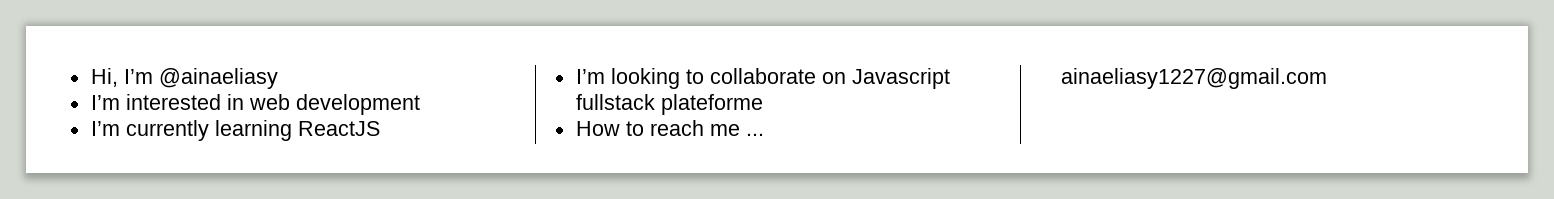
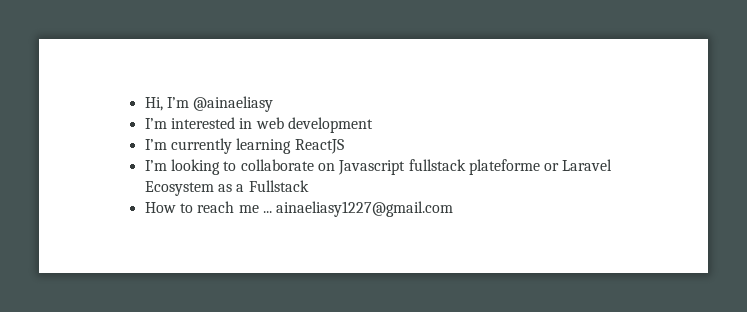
(763, 104) none -> [544,159,613,171] [144,180,309,196] or Laravel Ecosystem as a Fullstack

